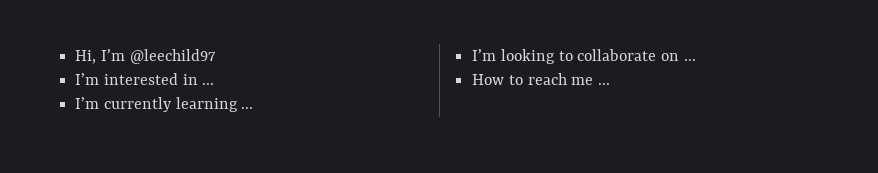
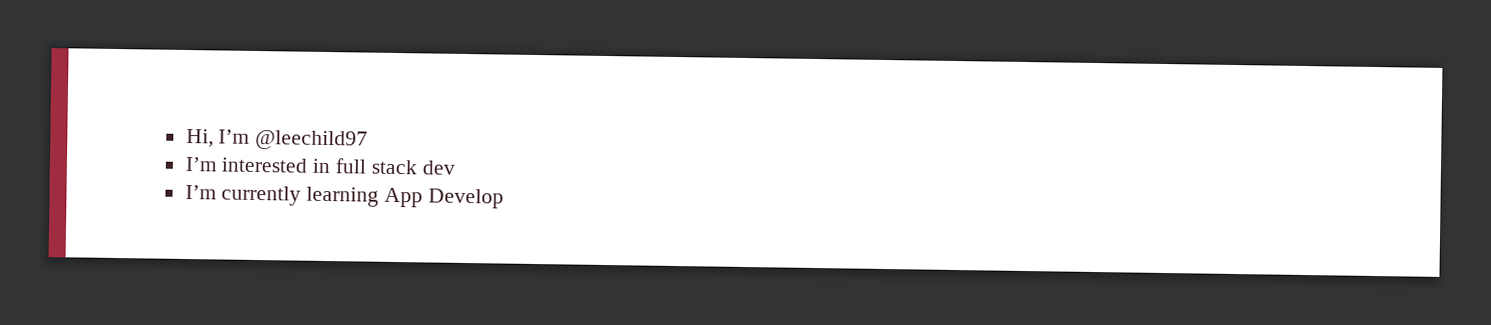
[202,83,215,85] ... -> [335,158,455,175] full stack dev
[241,107,254,109] [472,49,696,64] [472,73,611,85] ... // I’m looking to collaborate on ... // How to reach me ... -> [384,187,504,209] App Develop

